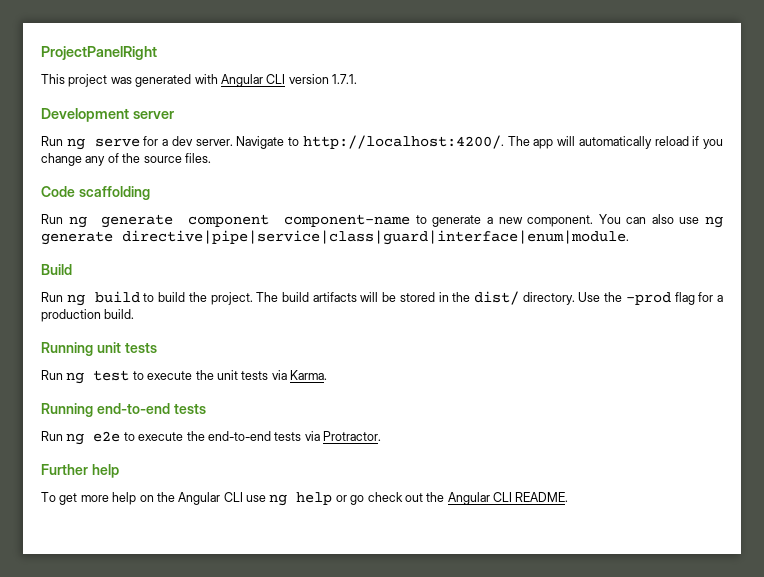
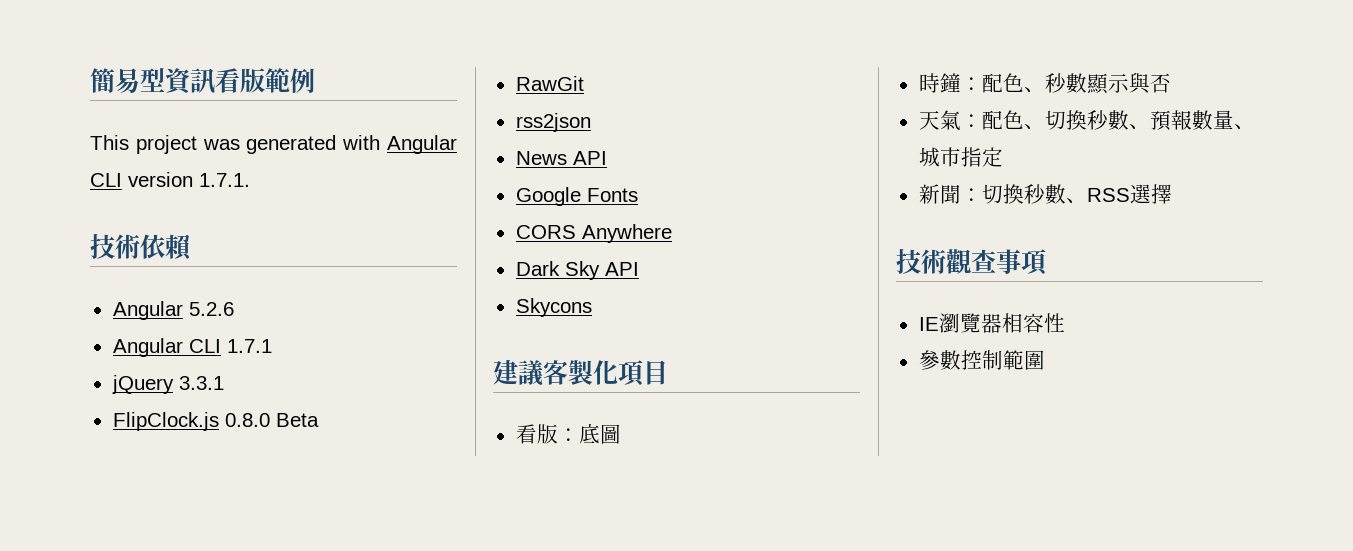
[41,46,157,60] ProjectPanelRight -> [90,68,315,95] 簡易型資訊看版範例
[41,108,174,122] [41,135,724,150] [41,153,211,166] [41,186,150,200] [41,214,723,228] [41,230,629,245] [41,264,72,275] [41,291,724,306] [41,309,135,322] [41,342,157,356] [41,370,327,384] [41,403,206,417] [41,431,381,445] [41,464,119,478] [41,492,569,506] Development server // Run ng serve for a dev server. Navigate to http://localhost:4200/. The app will automatically reload if you change any of the source files. // Code scaffolding // Run ng generate component component-name to generate a new component. You can also use ng generate directive|pipe|service|class|guard|interface|enum|module. // Build // Run ng build to build the project. The build artifacts will be stored in the dist/ directory. Use the -prod flag for a production build. // Running unit tests // Run ng test to execute the unit tests via Karma. // Running end-to-end tests // Run ng e2e to execute the end-to-end tests via Protractor. // Further help // To get more help on the Angular CLI use ng help or go check out the Angular CLI README. -> [90,234,192,260] [112,301,234,320] [112,338,272,357] [111,375,224,394] [112,412,319,431] [515,76,584,91] [515,113,591,132] [515,151,607,165] [515,187,638,206] [515,224,672,243] [515,261,639,280] [515,298,592,317] [493,360,668,386] [515,424,621,444] [918,72,1171,94] [918,110,1255,131] [918,147,1003,167] [918,184,1172,204] [896,249,1047,275] [918,313,1065,333] [918,350,1045,370] 技術依賴 // Angular 5.2.6 // Angular CLI 1.7.1 // jQuery 3.3.1 // FlipClock.js 0.8.0 Beta // RawGit // rss2json // News API // Google Fonts // CORS Anywhere // Dark Sky API // Skycons // 建議客製化項目 // 看版：底圖 // 時鐘：配色、秒數顯示與否 // 天氣：配色、切換秒數、預報數量、城市指定 // 新聞：切換秒數、RSS選擇 // 技術觀查事項 // IE瀏覽器相容性 // 參數控制範圍

